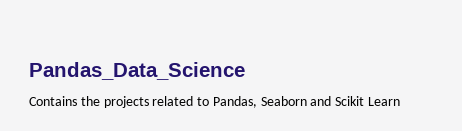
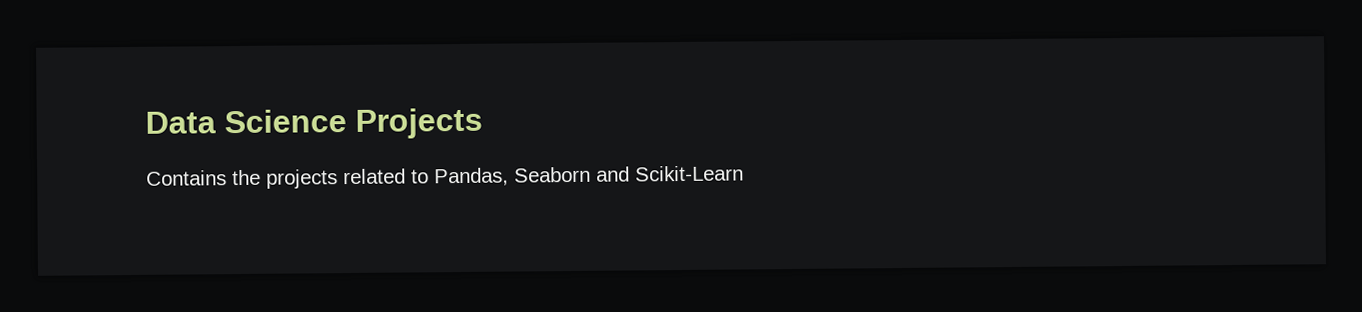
[29,62,245,80] Pandas_Data_Science -> [145,107,483,139] Data Science Projects
[335,96,401,106] Scikit Learn -> [635,165,744,182] Scikit-Learn

